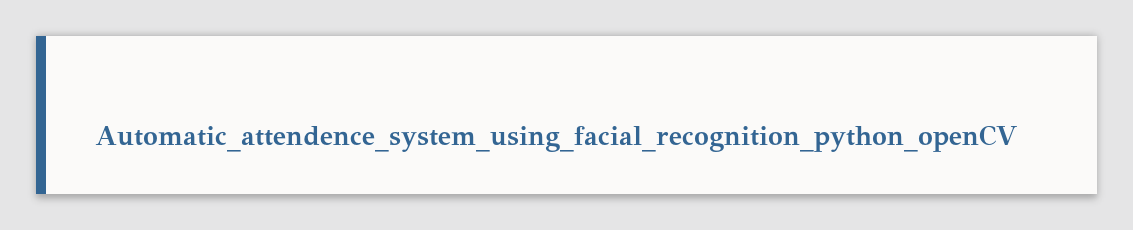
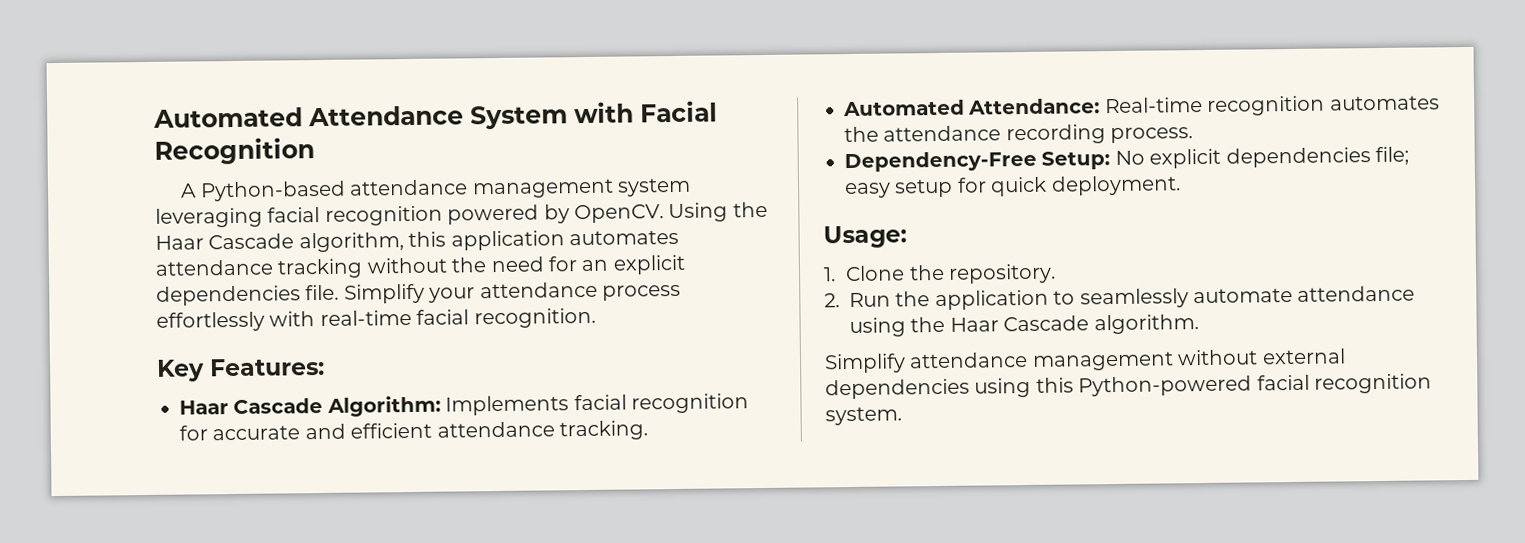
[95,125,1017,152] Automatic_attendence_system_using_facial_recognition_python_openCV -> [153,100,718,130] [154,137,315,165] [180,177,692,202] [155,201,768,228] [155,229,679,253] [155,254,686,279] [156,281,681,306] [156,307,596,332] [156,357,325,382] [179,393,749,417] [179,420,648,441] [843,95,1440,117] [844,124,1194,145] [844,146,1409,173] [845,175,1181,199] [823,225,907,249] [823,263,1057,284] [824,285,1416,311] [849,314,1199,338] [824,348,1346,374] [825,373,1432,400] [825,406,902,426] Automated Attendance System with Facial Recognition // A Python-based attendance management system leveraging facial recognition powered by OpenCV. Using the Haar Cascade algorithm, this application automates attendance tracking without the need for an explicit dependencies file. Simplify your attendance process effortlessly with real-time facial recognition. // Key Features: // Haar Cascade Algorithm: Implements facial recognition for accurate and efficient attendance tracking. // Automated Attendance: Real-time recognition automates the attendance recording process. // Dependency-Free Setup: No explicit dependencies file; easy setup for quick deployment. // Usage: // 1. Clone the repository. // 2. Run the application to seamlessly automate attendance using the Haar Cascade algorithm. // Simplify attendance management without external dependencies using this Python-powered facial recognition system.

